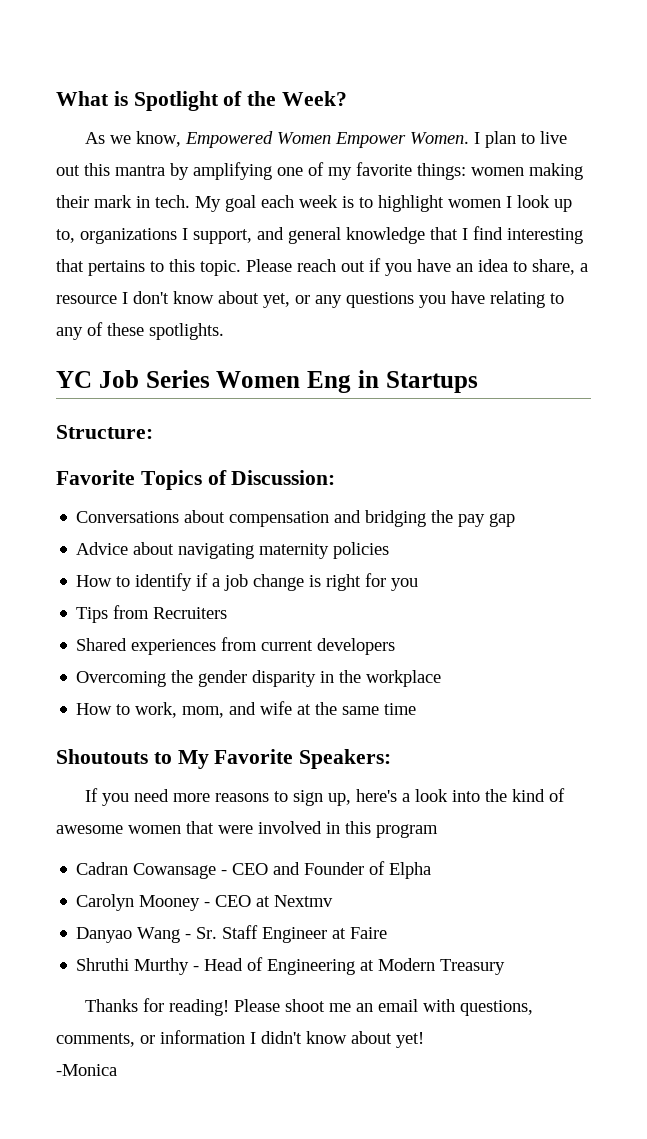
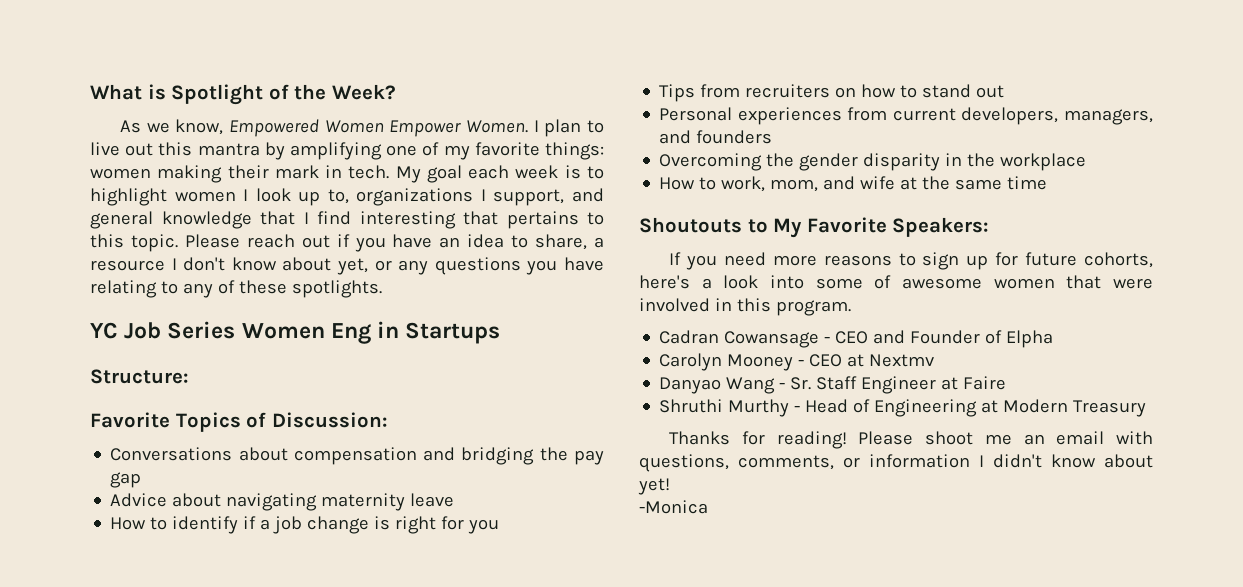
[333,542,390,559] policies -> [410,493,455,507] leave
[153,607,228,619] [76,637,396,655] Recruiters // Shared experiences from current developers -> [745,84,1005,98] [659,107,1153,125] [659,130,773,144] recruiters on how to stand out // Personal experiences from current developers, managers, and founders
[327,793,351,806] up, -> [966,252,1153,270] up for future cohorts,
[484,789,545,802] the kind -> [815,278,863,289] some
[376,824,438,838] program -> [775,300,851,316] program.

